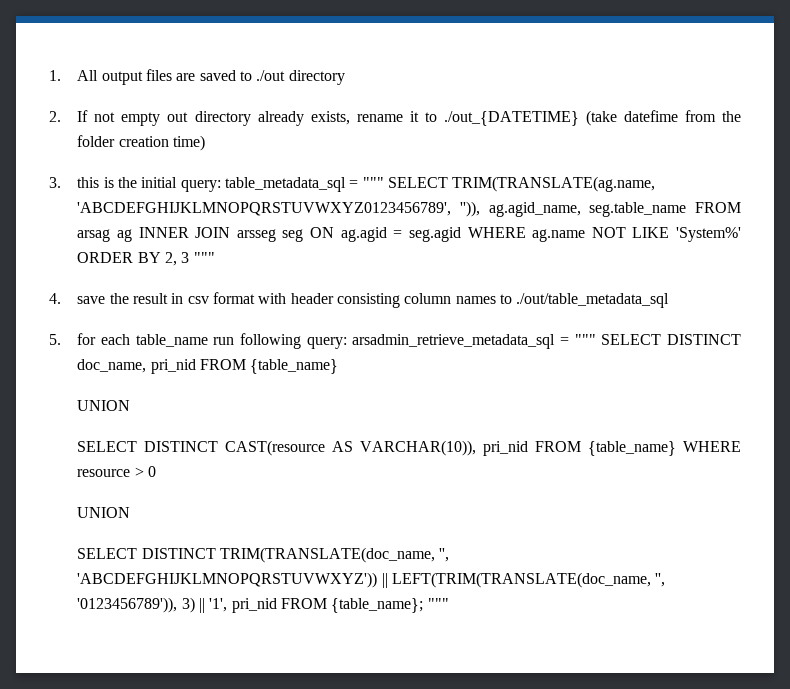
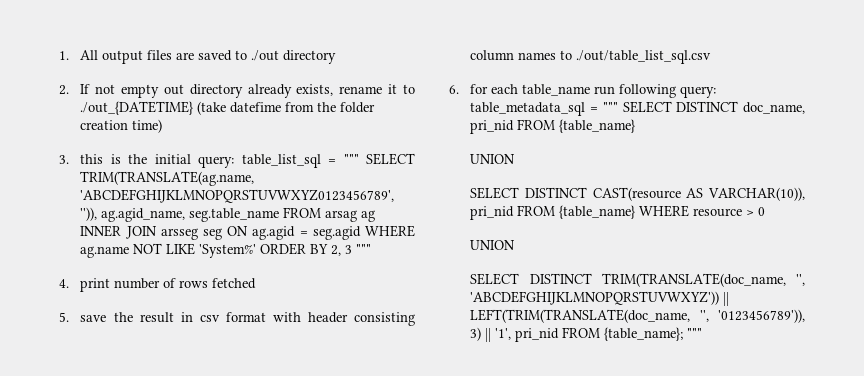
[224,177,346,192] table_metadata_sql -> [241,154,321,168] table_list_sql
(61, 298) none -> [80,278,257,292] [59,312,69,322] print number of rows fetched // 5.
[516,293,670,308] [49,334,61,345] ./out/table_metadata_sql // 5. -> [576,50,712,64] [449,85,459,94] ./out/table_list_sql.csv // 6.
[352,334,556,349] arsadmin_retrieve_metadata_sql -> [470,102,586,116] table_metadata_sql

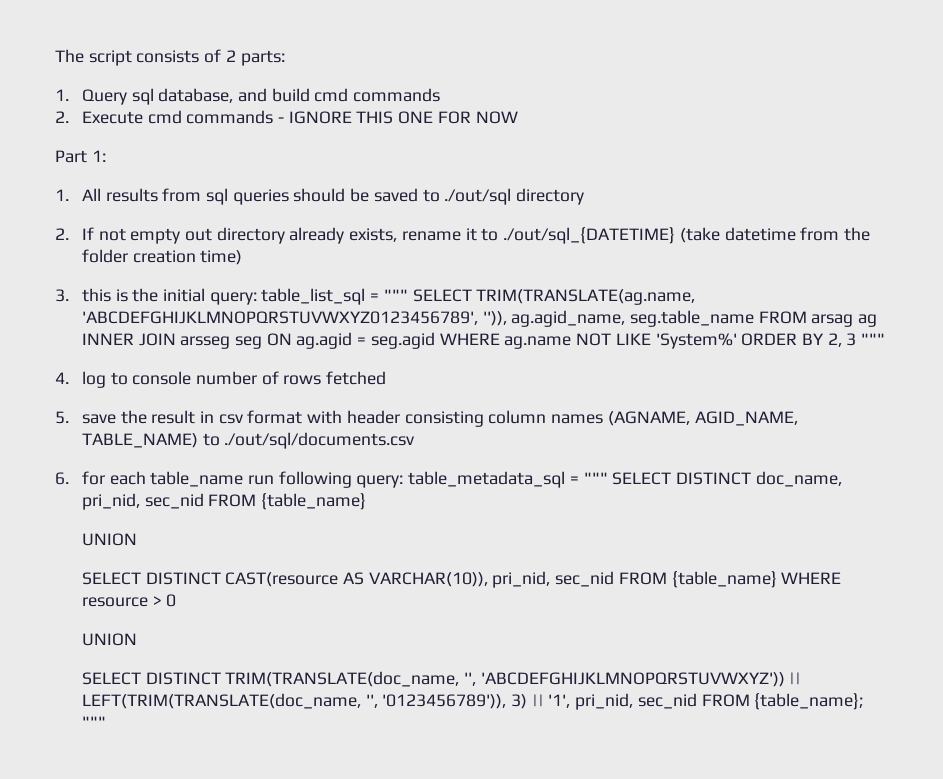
[59,50,195,64] 1. All output files are -> [55,49,285,66] [55,88,441,105] [55,110,518,124] [55,150,106,163] [55,188,370,205] The script consists of 2 parts: // 1. Query sql database, and build cmd commands // 2. Execute cmd commands - IGNORE THIS ONE FOR NOW // Part 1: // 1. All results from sql queries should be
[251,50,280,61] ./out -> [444,188,512,205] ./out/sql
[80,101,282,115] ./out_{DATETIME} (take datefime -> [503,227,796,244] ./out/sql_{DATETIME} (take datetime
[80,278,111,292] print -> [81,371,192,388] log to console
[560,50,712,64] to ./out/table_list_sql.csv -> [607,411,798,426] [81,432,415,449] (AGNAME, AGID_NAME, TABLE_NAME) to ./out/sql/documents.csv
[470,120,515,134] pri_nid -> [81,493,204,510] pri_nid, sec_nid
[470,206,515,220] pri_nid -> [492,571,615,588] pri_nid, sec_nid
[515,328,560,342] pri_nid -> [575,693,697,710] pri_nid, sec_nid

